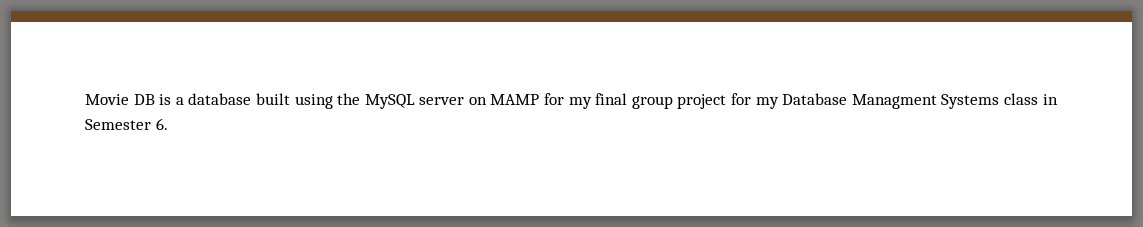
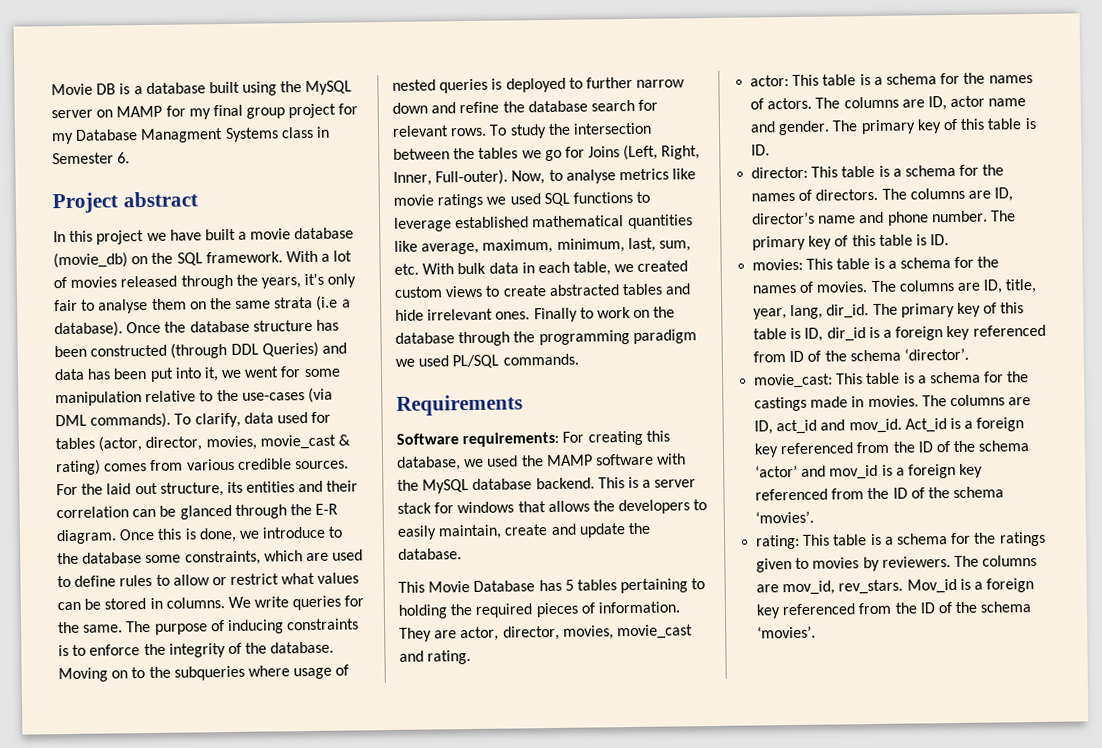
(168, 124) none -> [52,191,198,214] [53,227,355,245] [53,250,353,269] [53,273,357,290] [54,295,351,314] [54,319,339,338] [54,341,347,359] [54,366,341,382] [55,387,333,407] [55,411,332,429] [55,434,350,452] [56,458,349,476] [56,480,359,497] [56,503,339,520] [56,526,344,545] [57,549,364,566] [57,572,360,588] [57,595,365,611] [58,618,360,635] [58,641,335,658] [58,664,350,683] [392,76,686,94] [392,99,659,114] [392,122,652,139] [393,144,701,162] [393,168,697,186] [393,191,651,209] [394,214,693,232] [394,237,691,255] [394,260,689,276] [394,283,692,298] [395,306,676,323] [395,329,697,347] [395,353,579,369] [396,394,523,416] [396,430,670,448] [397,453,687,471] [397,476,697,494] [397,499,708,515] [397,522,650,540] [398,548,462,560] [398,578,706,594] [398,601,680,619] [399,624,693,642] [399,650,472,665] [750,72,1033,87] [750,95,1027,111] [750,117,1037,136] [751,144,771,156] [751,164,1005,179] [751,187,1014,202] [752,210,1016,226] [752,234,950,251] [752,256,1000,271] [752,278,1038,294] [753,302,1025,320] [753,324,1046,342] [753,347,969,363] [754,371,1030,389] [754,394,1032,412] [754,417,1025,435] [754,440,1030,458] [755,463,984,480] [755,486,1005,501] [755,510,815,524] [756,531,1046,550] [756,554,1038,573] [756,578,1035,596] [756,601,1032,619] [757,625,817,639] // Project abstract // In this project we have built a movie database (movie_db) on the SQL framework. With a lot of movies released through the years, it's only fair to analyse them on the same strata (i.e a database). Once the database structure has been constructed (through DDL Queries) and data has been put into it, we went for some manipulation relative to the use-cases (via DML commands). To clarify, data used for tables (actor, director, movies, movie_cast & rating) comes from various credible sources. For the laid out structure, its entities and their correlation can be glanced through the E-R diagram. Once this is done, we introduce to the database some constraints, which are used to define rules to allow or restrict what values can be stored in columns. We write queries for the same. The purpose of inducing constraints is to enforce the integrity of the database. Moving on to the subqueries where usage of nested queries is deployed to further narrow down and refine the database search for relevant rows. To study the intersection between the tables we go for Joins (Left, Right, Inner, Full-outer). Now, to analyse metrics like movie ratings we used SQL functions to leverage established mathematical quantities like average, maximum, minimum, last, sum, etc. With bulk data in each table, we created custom views to create abstracted tables and hide irrelevant ones. Finally to work on the database through the programming paradigm we used PL/SQL commands. // Requirements // Software requirements: For creating this database, we used the MAMP software with the MySQL database backend. This is a server stack for windows that allows the developers to easily maintain, create and update the database. // This Movie Database has 5 tables pertaining to holding the required pieces of information. They are actor, director, movies, movie_cast and rating. // actor: This table is a schema for the names of actors. The columns are ID, actor name and gender. The primary key of this table is ID. // director: This table is a schema for the names of directors. The columns are ID, director’s name and phone number. The primary key of this table is ID. // movies: This table is a schema for the names of movies. The columns are ID, title, year, lang, dir_id. The primary key of this table is ID, dir_id is a foreign key referenced from ID of the schema ‘director’. // movie_cast: This table is a schema for the castings made in movies. The columns are ID, act_id and mov_id. Act_id is a foreign key referenced from the ID of the schema ‘actor’ and mov_id is a foreign key referenced from the ID of the schema ‘movies’. // rating: This table is a schema for the ratings given to movies by reviewers. The columns are mov_id, rev_stars. Mov_id is a foreign key referenced from the ID of the schema ‘movies’.

